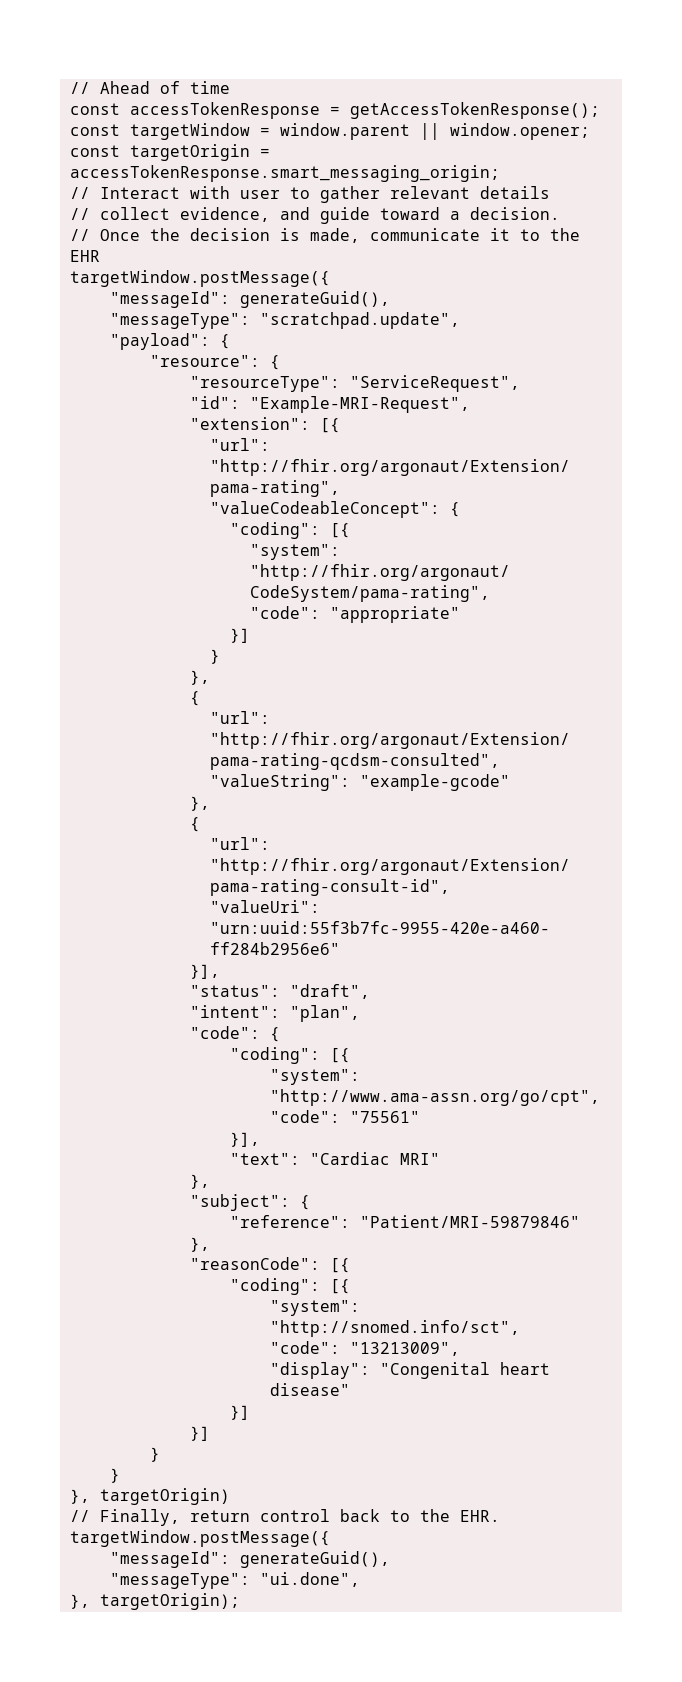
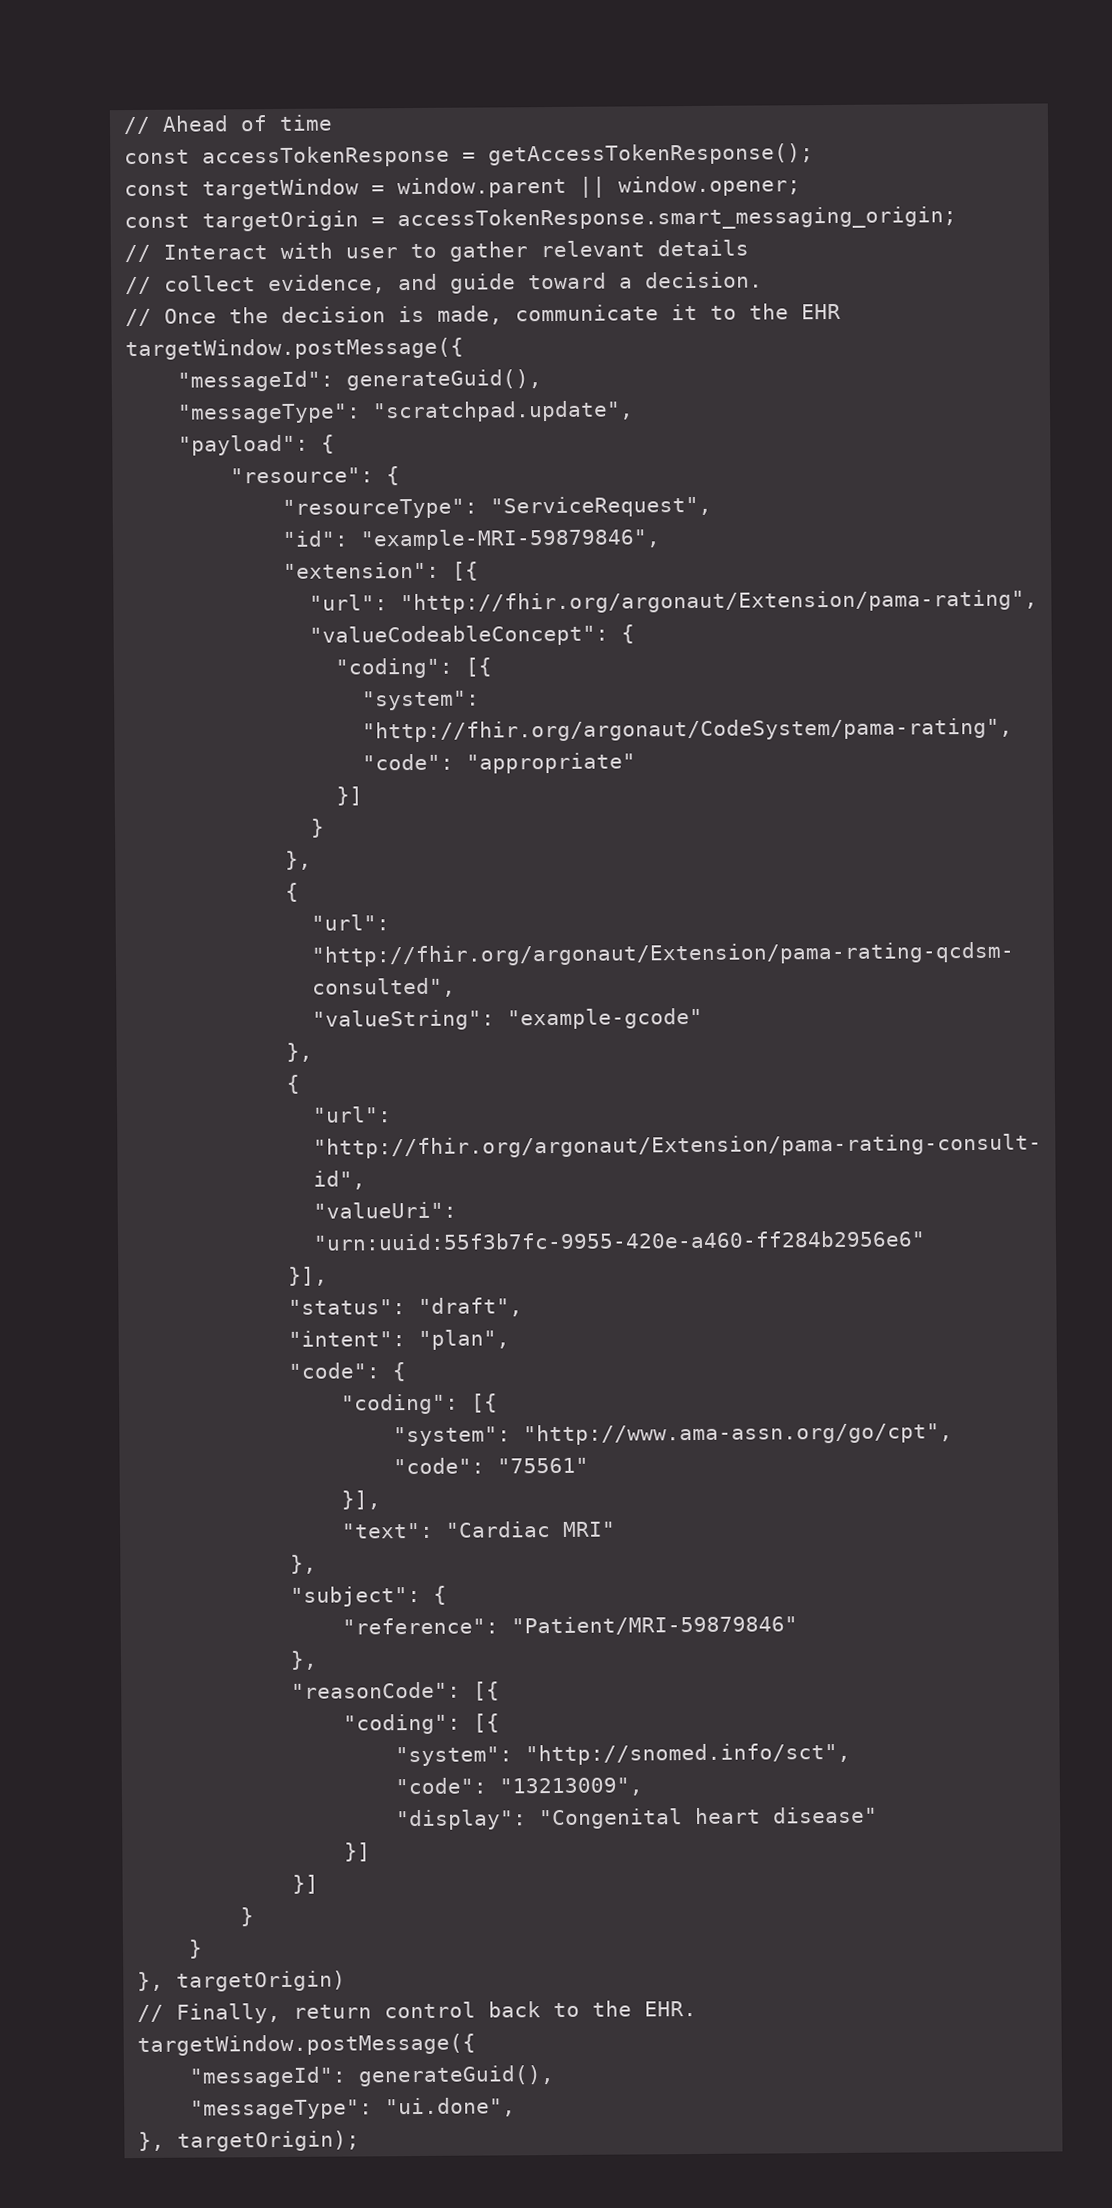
[249,396,470,413] "Example-MRI-Request", -> [359,528,661,551] "example-MRI-59879846",

